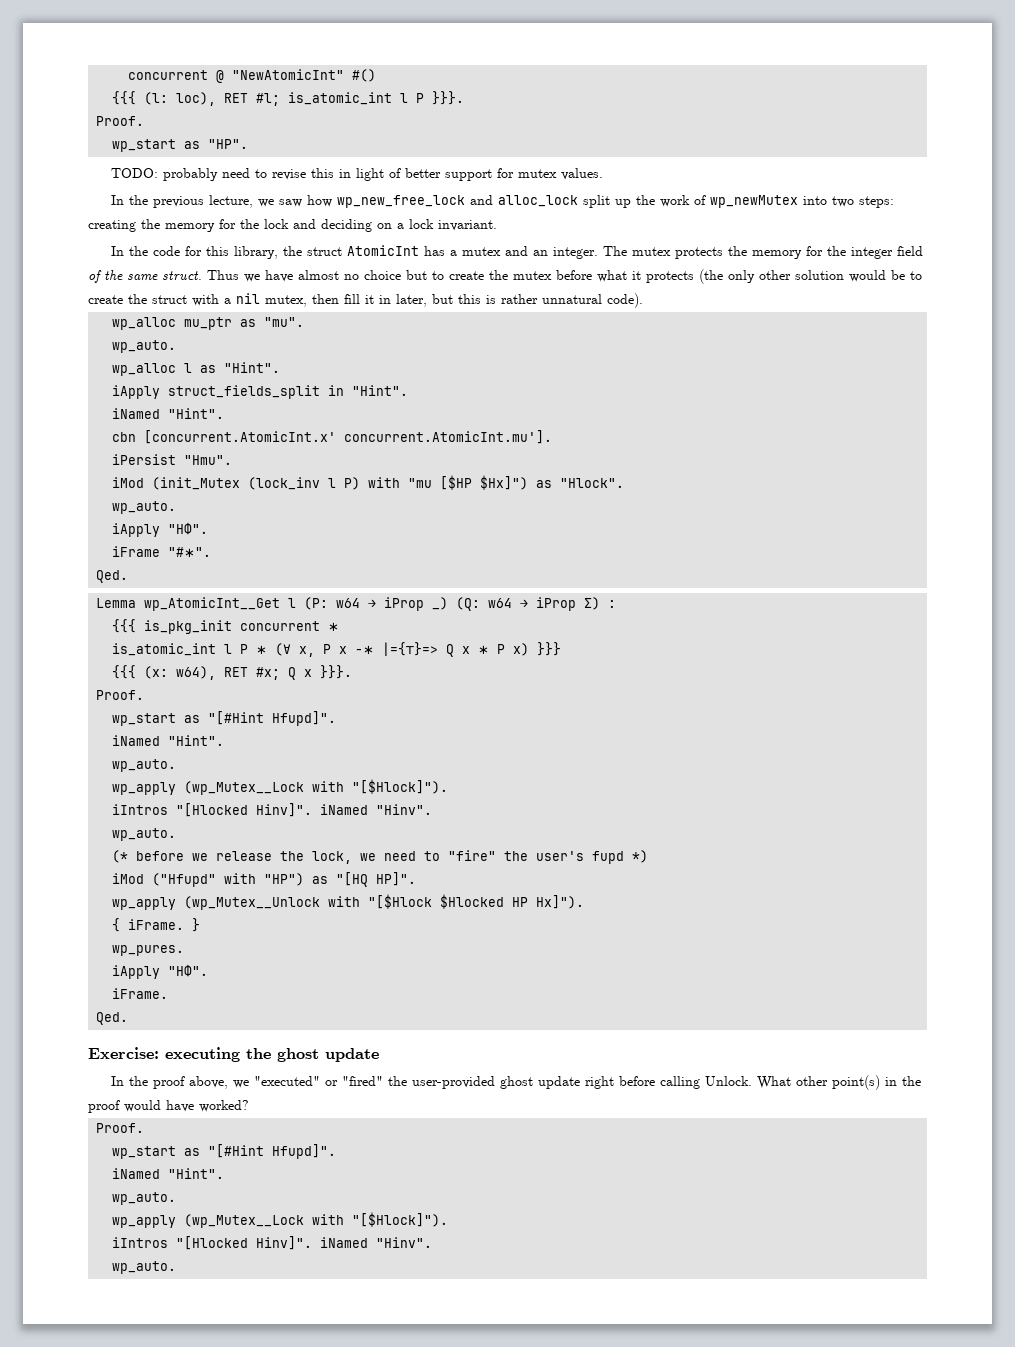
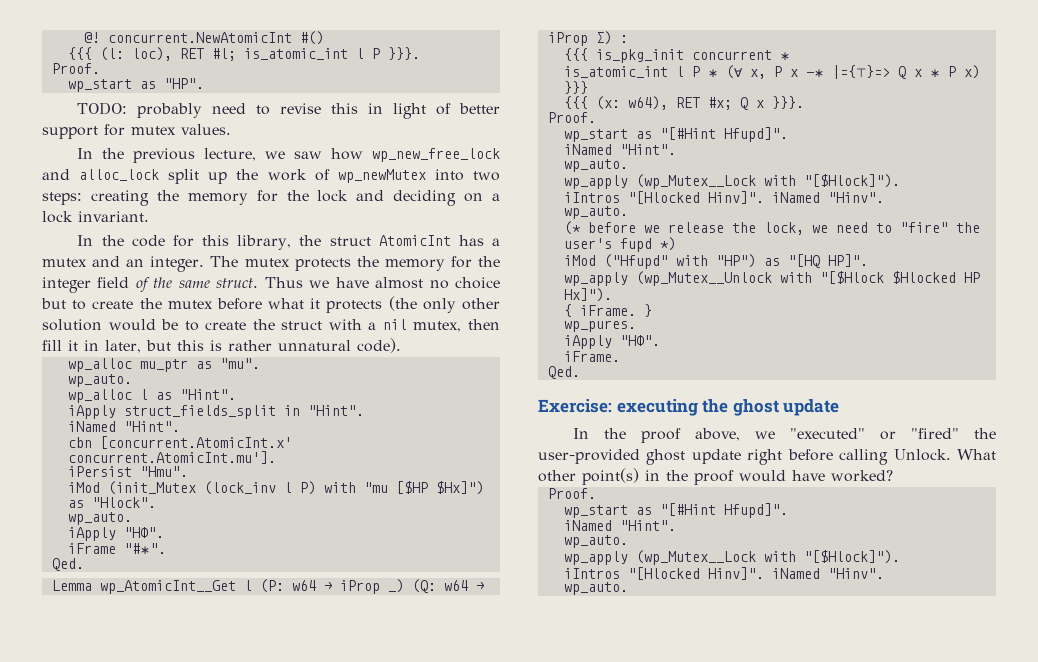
[128,69,345,83] concurrent @ "NewAtomicInt" -> [83,32,292,43] @! concurrent.NewAtomicInt

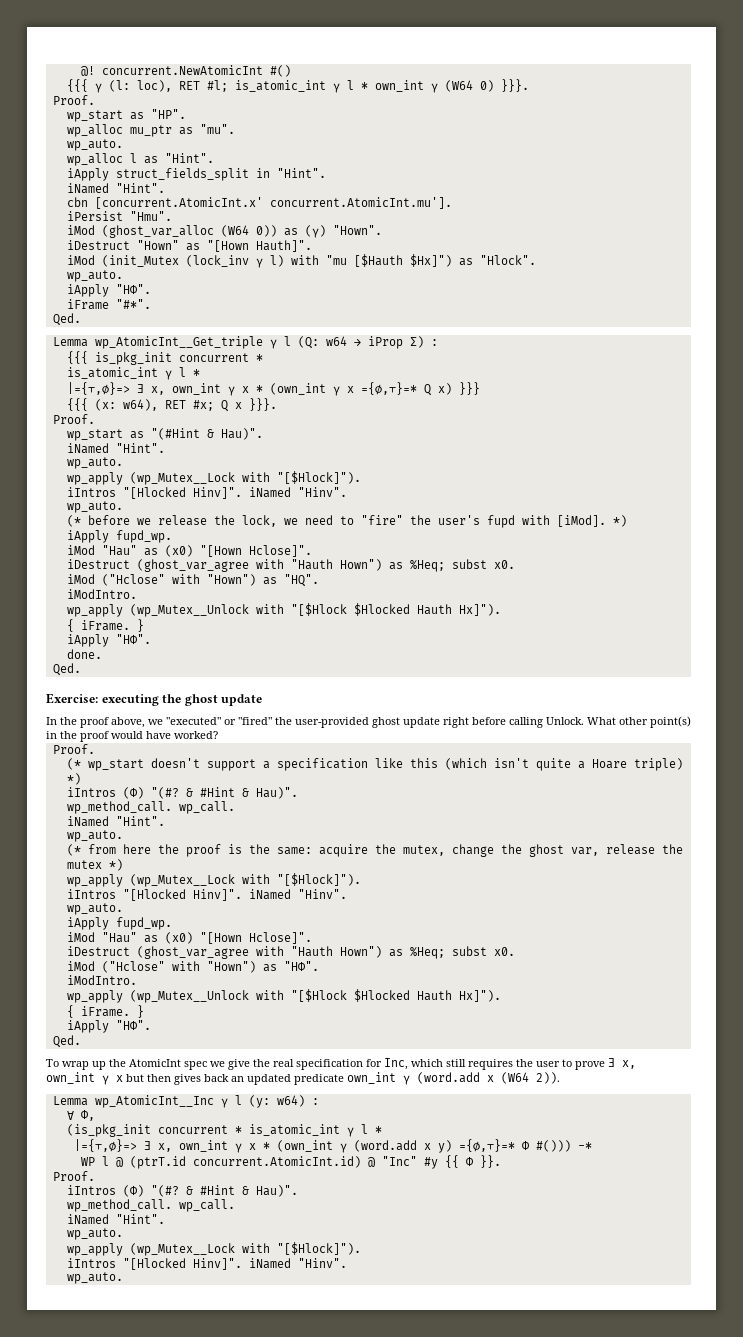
(92, 53) none -> [94,83,102,93] γ
[355,48,380,59] l P -> [332,80,494,93] γ l ∗ own_int γ (W64 0)
[77,102,500,119] [42,124,231,139] [77,148,500,163] [42,169,500,184] [42,190,500,206] [42,211,149,223] [77,235,501,250] [42,256,500,272] [42,277,500,293] [41,296,501,313] [42,319,501,332] [42,338,401,353] // TODO: probably need to revise this in light of better support for mutex values. // In the previous lecture, we saw how wp_new_free_lock and alloc_lock split up the work of wp_newMutex into two steps: creating the memory for the lock and deciding on a lock invariant. // In the code for this library, the struct AtomicInt has a mutex and an integer. The mutex protects the memory for the integer field of the same struct. Thus we have almost no choice but to create the mutex before what it protects (the only other solution would be to create the struct with a nil mutex, then fill it in later, but this is rather unnatural code). -> (186, 114) none
(188, 471) none -> [66,225,382,238] [66,240,312,252] // iMod (ghost_var_alloc (W64 0)) as (γ) "Hown". // iDestruct "Hown" as "[Hown Hauth]".
[283,481,316,495] l P) -> [255,255,284,268] γ l)
[395,481,428,494] [$HP -> [353,254,403,267] [$Hauth
[99,579,404,594] wp_AtomicInt__Get l (P: w64 → iProp _) -> [94,336,291,349] wp_AtomicInt__Get_triple γ l
[675,65,956,79] l P ∗ (∀ x, P x -∗ |={⊤}=> Q x ∗ P -> [164,367,200,380] [66,382,431,396] γ l ∗ // |={⊤,∅}=> ∃ x, own_int γ x ∗ (own_int γ x ={∅,⊤}=∗ Q
[659,127,788,142] "[#Hint Hfupd]". -> [150,428,263,440] "(#Hint & Hau)".
[659,237,676,251] [563,254,868,269] [563,271,980,286] [563,288,612,302] [563,304,652,317] [563,320,636,332] [563,335,660,349] [563,351,620,362] *) // iMod ("Hfupd" with "HP") as "[HQ HP]". // wp_apply (wp_Mutex__Unlock with "[$Hlock $Hlocked HP Hx]"). // { iFrame. } // wp_pures. // iApply "HΦ". // iFrame. -> [521,515,627,527] [66,530,172,543] [66,545,312,557] [66,559,515,572] [66,574,319,587] [66,589,137,599] [66,603,501,617] [66,619,144,632] [66,634,151,647] [66,649,102,659] with [iMod]. *) // iApply fupd_wp. // iMod "Hau" as (x0) "[Hown Hclose]". // iDestruct (ghost_var_agree with "Hauth Hown") as %Heq; subst x0. // iMod ("Hclose" with "Hown") as "HQ". // iModIntro. // wp_apply (wp_Mutex__Unlock with "[$Hlock $Hlocked Hauth Hx]"). // { iFrame. } // iApply "HΦ". // done.
[563,503,788,518] wp_start as "[#Hint Hfupd]". -> [66,758,683,771] [66,773,81,785] [66,787,298,799] [66,801,235,814] [66,816,165,827] [66,830,123,842] [66,844,683,857] [66,859,123,871] [66,873,361,887] [66,889,347,901] [66,903,123,915] [66,917,172,930] [66,932,312,944] [66,946,515,959] [66,961,319,973] [66,975,137,985] [66,989,501,1003] [66,1005,144,1018] [66,1020,151,1033] [52,1035,81,1048] [46,1058,636,1070] [46,1072,560,1085] [52,1095,319,1108] [66,1110,95,1121] [66,1124,382,1137] [73,1139,592,1153] [80,1155,501,1169] [52,1171,95,1181] [66,1185,298,1197] [66,1199,235,1212] (* wp_start doesn't support a specification like this (which isn't quite a Hoare triple) *) // iIntros (Φ) "(#? & #Hint & Hau)". // wp_method_call. wp_call. // iNamed "Hint". // wp_auto. // (* from here the proof is the same: acquire the mutex, change the ghost var, release the mutex *) // wp_apply (wp_Mutex__Lock with "[$Hlock]"). // iIntros "[Hlocked Hinv]". iNamed "Hinv". // wp_auto. // iApply fupd_wp. // iMod "Hau" as (x0) "[Hown Hclose]". // iDestruct (ghost_var_agree with "Hauth Hown") as %Heq; subst x0. // iMod ("Hclose" with "Hown") as "HΦ". // iModIntro. // wp_apply (wp_Mutex__Unlock with "[$Hlock $Hlocked Hauth Hx]"). // { iFrame. } // iApply "HΦ". // Qed. // To wrap up the AtomicInt spec we give the real specification for Inc, which still requires the user to prove ∃ x, own_int γ x but then gives back an updated predicate own_int γ (word.add x (W64 2)). // Lemma wp_AtomicInt__Inc γ l (y: w64) : // ∀ Φ, // (is_pkg_init concurrent ∗ is_atomic_int γ l ∗ // |={⊤,∅}=> ∃ x, own_int γ x ∗ (own_int γ (word.add x y) ={∅,⊤}=∗ Φ #())) -∗ // WP l @ (ptrT.id concurrent.AtomicInt.id) @ "Inc" #y {{ Φ }}. // Proof. // iIntros (Φ) "(#? & #Hint & Hau)". // wp_method_call. wp_call.

